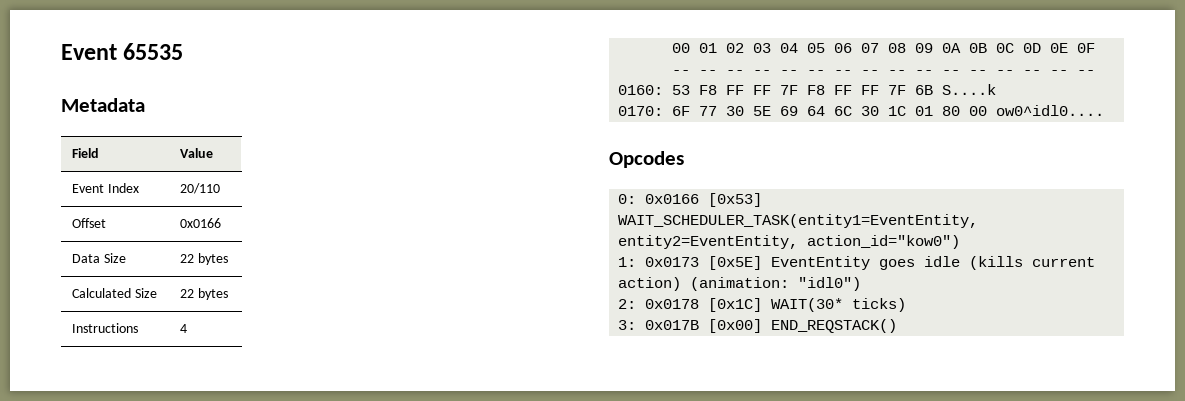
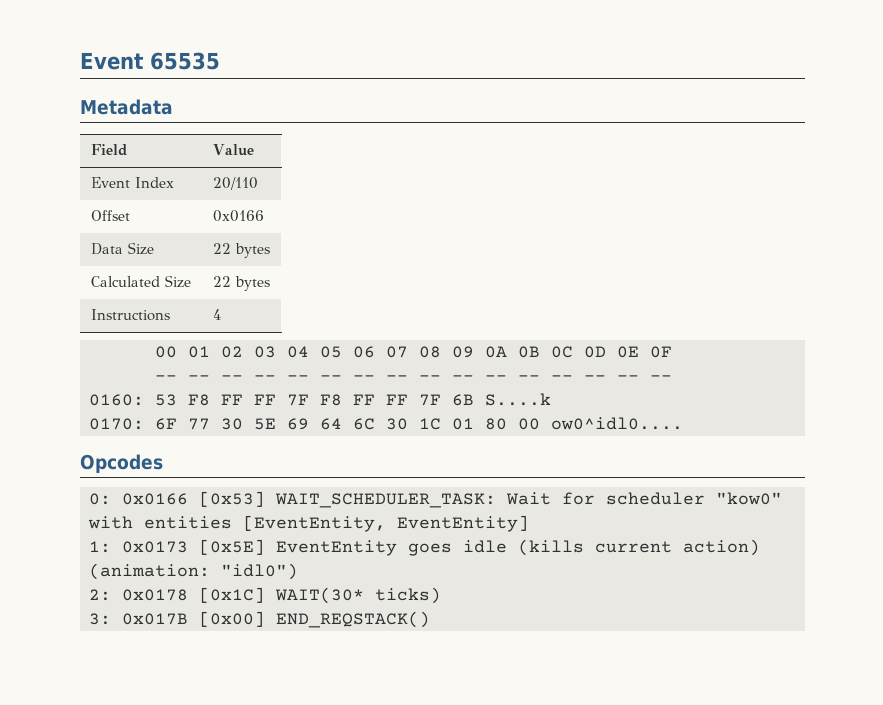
[618,214,979,228] [618,235,961,249] WAIT_SCHEDULER_TASK(entity1=EventEntity, entity2=EventEntity, action_id="kow0") -> [275,492,782,508] [88,515,529,532] WAIT_SCHEDULER_TASK: Wait for scheduler "kow0" with entities [EventEntity, EventEntity]

